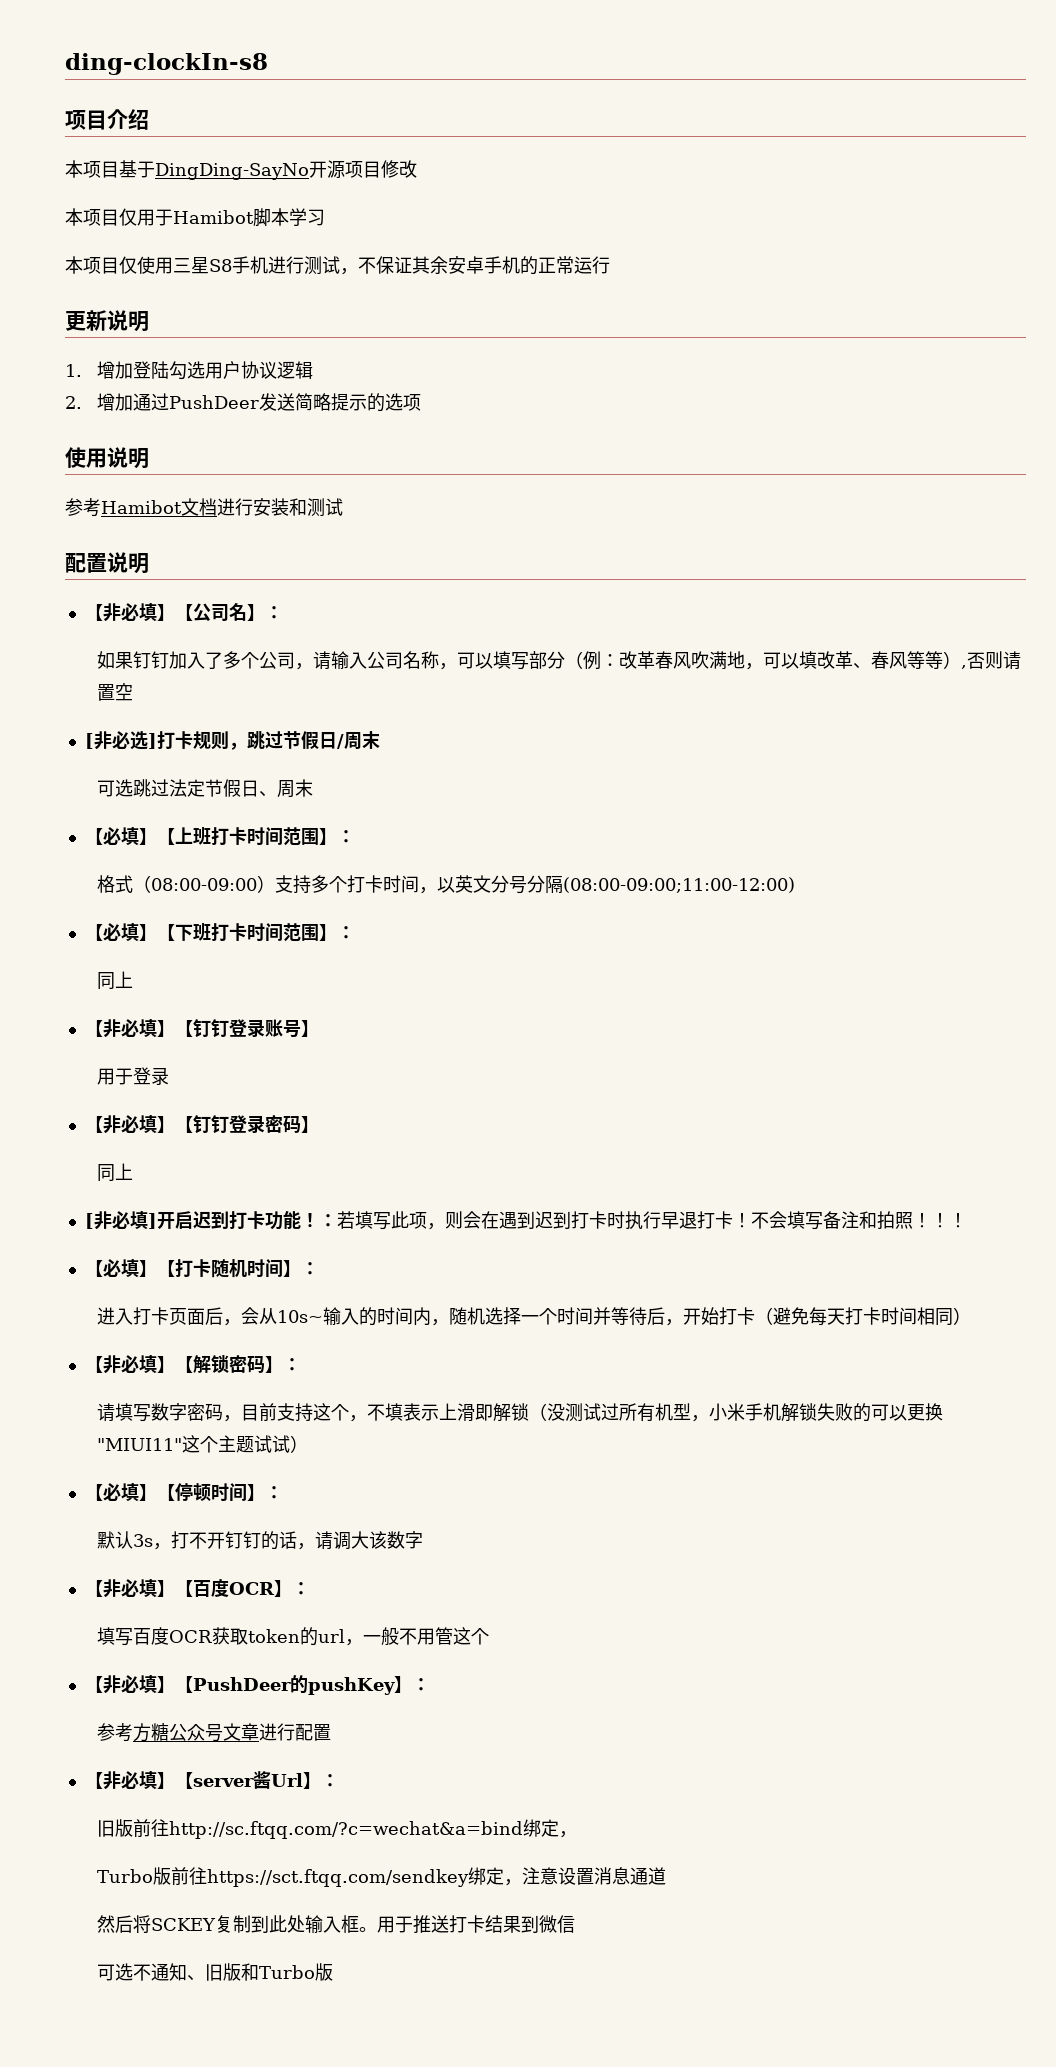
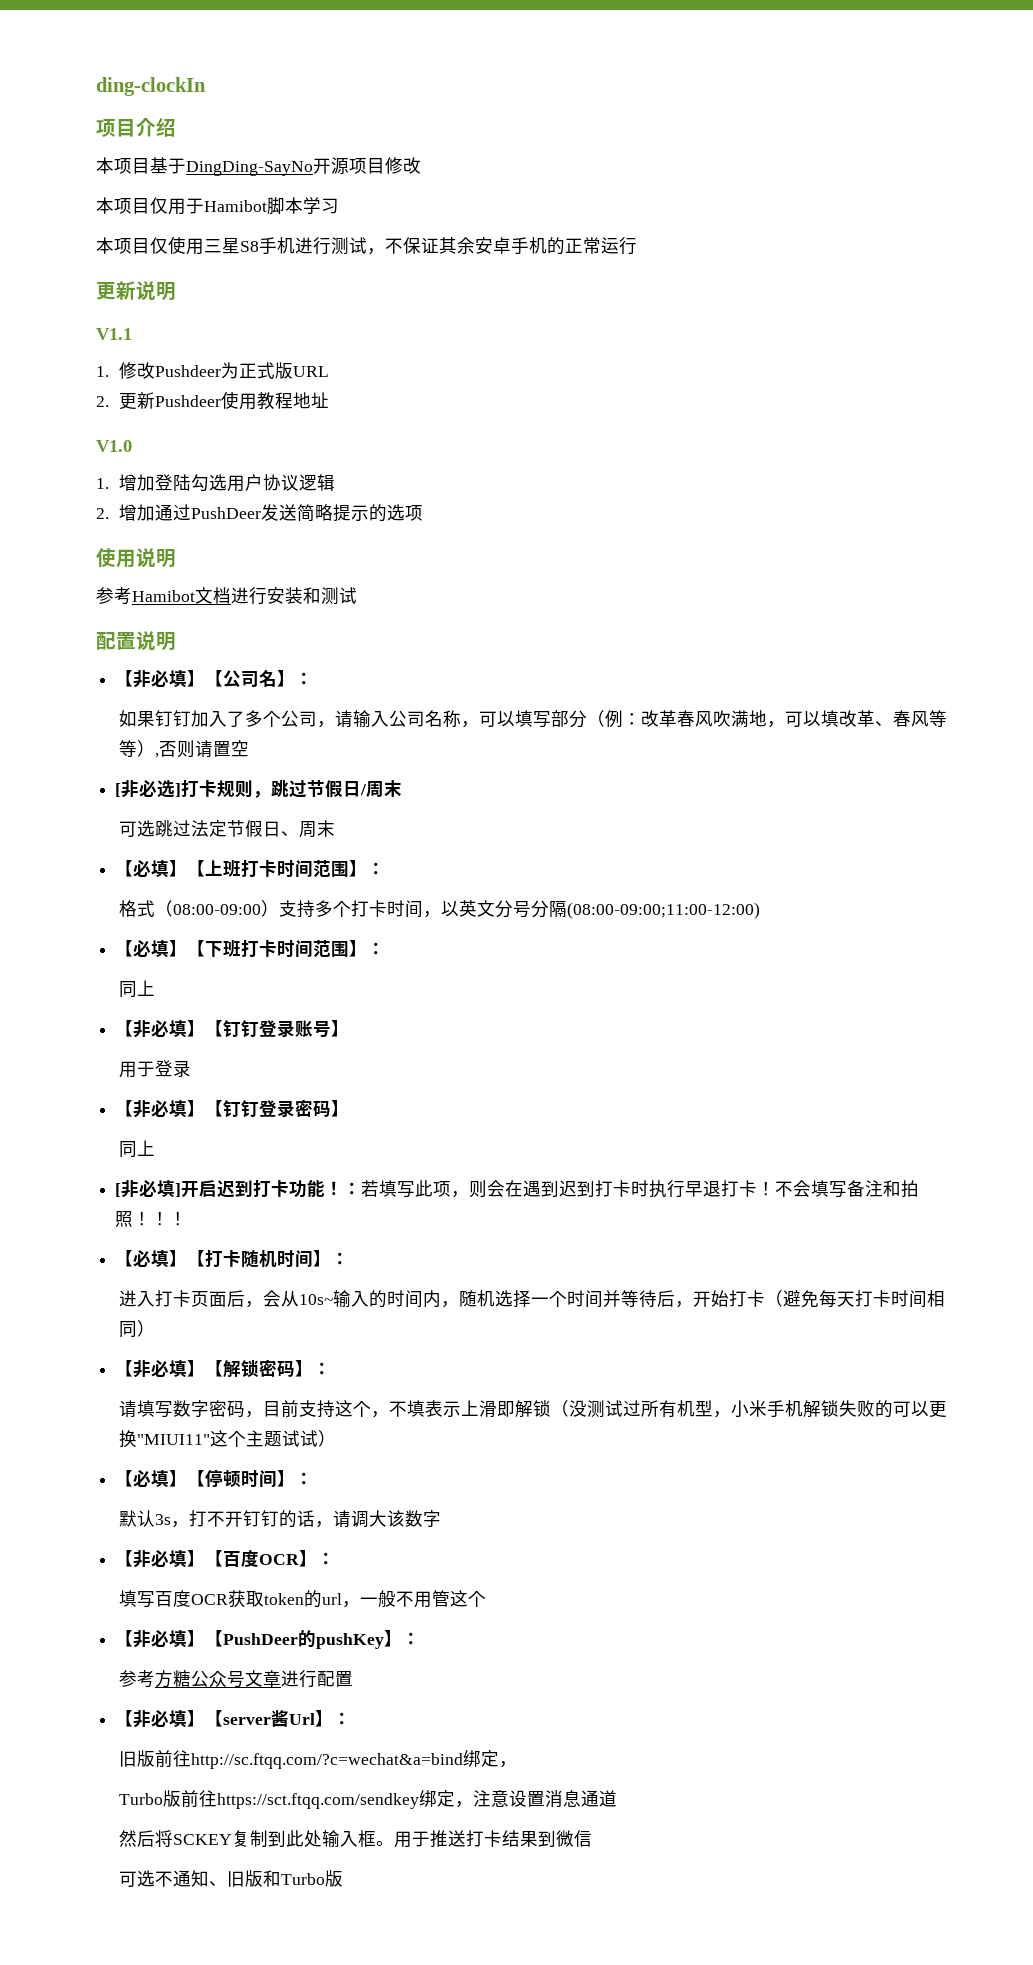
[65,53,268,75] ding-clockIn-s8 -> [96,77,206,96] ding-clockIn
(149, 321) none -> [96,328,132,340] [96,362,330,379] [96,391,330,410] [96,440,132,452] // V1.1 // 1.修改Pushdeer为正式版URL // 2.更新Pushdeer使用教程地址 // V1.0

